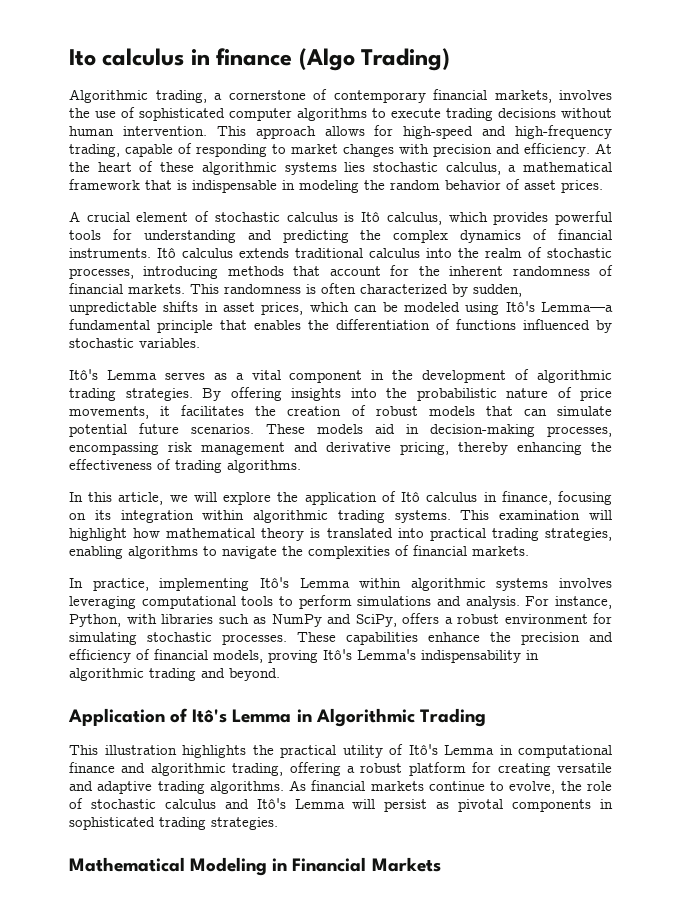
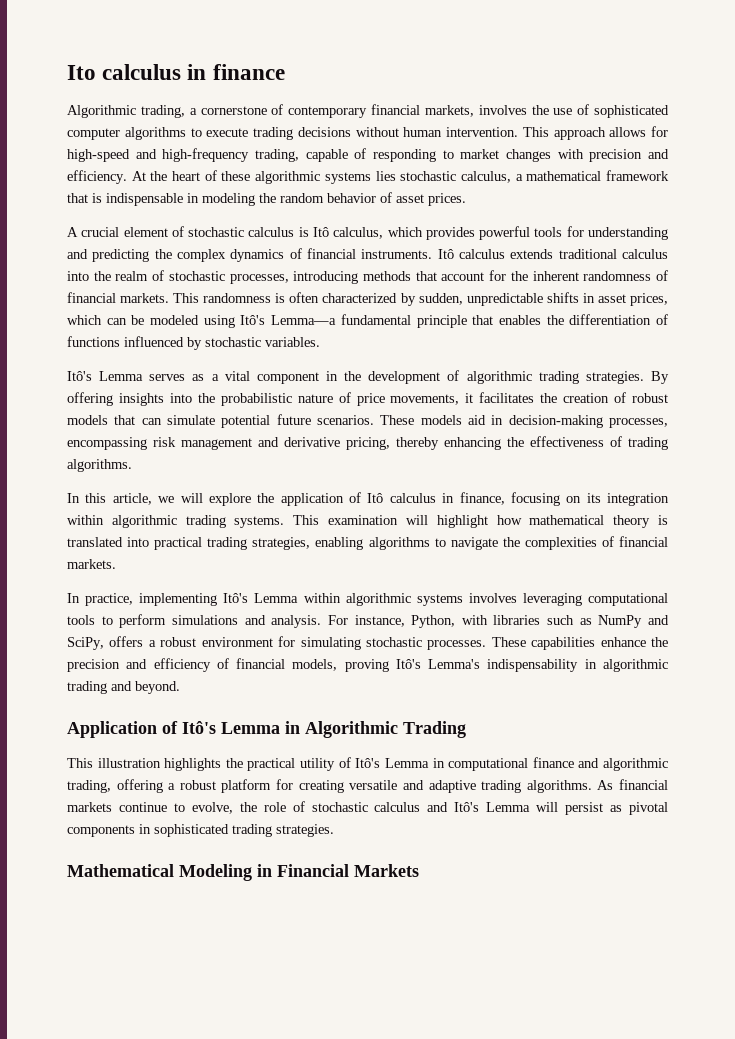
[298,48,451,71] (Algo Trading) -> (285, 72) none

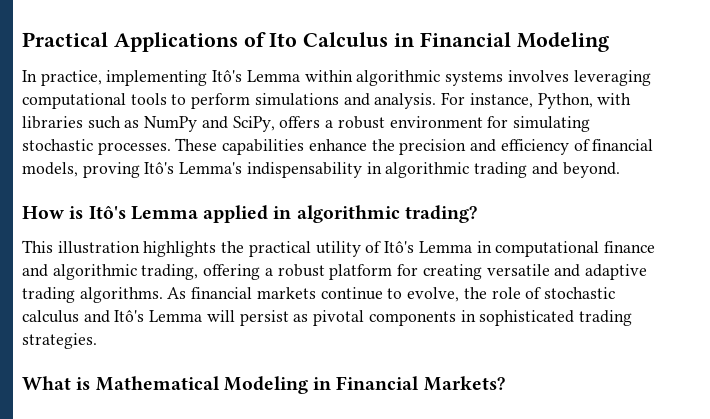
[67,64,285,80] [67,104,669,118] [67,126,668,140] [67,148,669,162] [67,170,669,184] [67,192,466,206] [67,226,668,240] [67,248,668,262] [67,270,668,284] [67,292,669,306] [67,314,668,328] [67,336,320,350] [67,370,670,384] [67,392,669,406] [67,414,668,428] [67,436,668,450] [67,459,132,472] [67,492,669,506] [67,515,668,528] [67,536,668,550] [67,559,116,569] Ito calculus in finance // Algorithmic trading, a cornerstone of contemporary financial markets, involves the use of sophisticated computer algorithms to execute trading decisions without human intervention. This approach allows for high-speed and high-frequency trading, capable of responding to market changes with precision and efficiency. At the heart of these algorithmic systems lies stochastic calculus, a mathematical framework that is indispensable in modeling the random behavior of asset prices. // A crucial element of stochastic calculus is Itô calculus, which provides powerful tools for understanding and predicting the complex dynamics of financial instruments. Itô calculus extends traditional calculus into the realm of stochastic processes, introducing methods that account for the inherent randomness of financial markets. This randomness is often characterized by sudden, unpredictable shifts in asset prices, which can be modeled using Itô's Lemma—a fundamental principle that enables the differentiation of functions influenced by stochastic variables. // Itô's Lemma serves as a vital component in the development of algorithmic trading strategies. By offering insights into the probabilistic nature of price movements, it facilitates the creation of robust models that can simulate potential future scenarios. These models aid in decision-making processes, encompassing risk management and derivative pricing, thereby enhancing the effectiveness of trading algorithms. // In this article, we will explore the application of Itô calculus in finance, focusing on its integration within algorithmic trading systems. This examination will highlight how mathematical theory is translated into practical trading strategies, enabling algorithms to navigate the complexities of financial markets. -> [22,32,609,52] Practical Applications of Ito Calculus in Financial Modeling
[67,721,466,738] Application of Itô's Lemma in Algorithmic Trading -> [22,205,477,223] How is Itô's Lemma applied in algorithmic trading?
(334, 830) none -> [22,376,91,390] What is
[354,864,419,877] Markets -> [423,376,505,391] Markets?

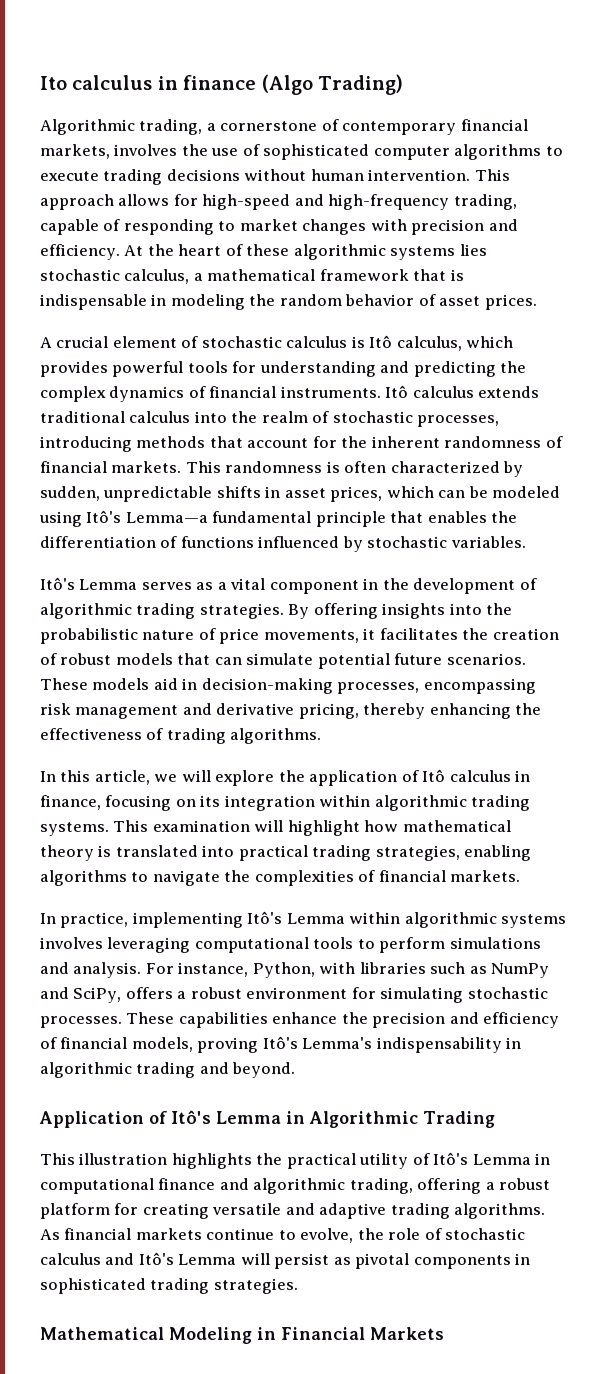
[22,32,609,52] Practical Applications of Ito Calculus in Financial Modeling -> [40,74,403,95] [40,119,528,135] [40,144,563,160] [40,169,510,185] [40,194,517,210] [40,219,518,235] [40,244,487,260] [40,269,464,284] [40,294,537,310] [40,335,514,351] [40,361,527,377] [40,385,540,402] [40,411,500,427] [40,436,563,452] [40,461,524,477] [40,486,561,502] [39,510,518,527] [40,536,526,552] [40,577,537,594] [40,603,513,619] [40,628,559,644] [40,653,526,669] [40,678,536,694] [40,703,542,719] [40,728,322,744] [40,769,531,786] [40,795,531,811] [40,820,511,836] [40,845,532,861] [40,870,521,886] Ito calculus in finance (Algo Trading) // Algorithmic trading, a cornerstone of contemporary financial markets, involves the use of sophisticated computer algorithms to execute trading decisions without human intervention. This approach allows for high-speed and high-frequency trading, capable of responding to market changes with precision and efficiency. At the heart of these algorithmic systems lies stochastic calculus, a mathematical framework that is indispensable in modeling the random behavior of asset prices. // A crucial element of stochastic calculus is Itô calculus, which provides powerful tools for understanding and predicting the complex dynamics of financial instruments. Itô calculus extends traditional calculus into the realm of stochastic processes, introducing methods that account for the inherent randomness of financial markets. This randomness is often characterized by sudden, unpredictable shifts in asset prices, which can be modeled using Itô's Lemma—a fundamental principle that enables the differentiation of functions influenced by stochastic variables. // Itô's Lemma serves as a vital component in the development of algorithmic trading strategies. By offering insights into the probabilistic nature of price movements, it facilitates the creation of robust models that can simulate potential future scenarios. These models aid in decision-making processes, encompassing risk management and derivative pricing, thereby enhancing the effectiveness of trading algorithms. // In this article, we will explore the application of Itô calculus in finance, focusing on its integration within algorithmic trading systems. This examination will highlight how mathematical theory is translated into practical trading strategies, enabling algorithms to navigate the complexities of financial markets.
[22,205,477,223] How is Itô's Lemma applied in algorithmic trading? -> [39,1110,495,1128] Application of Itô's Lemma in Algorithmic Trading
[22,376,91,390] What is -> (298, 1286) none
[423,376,505,391] Markets? -> [370,1327,444,1340] Markets

